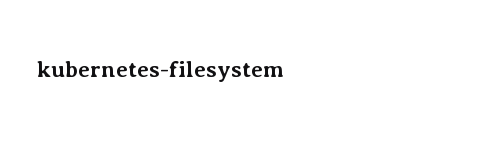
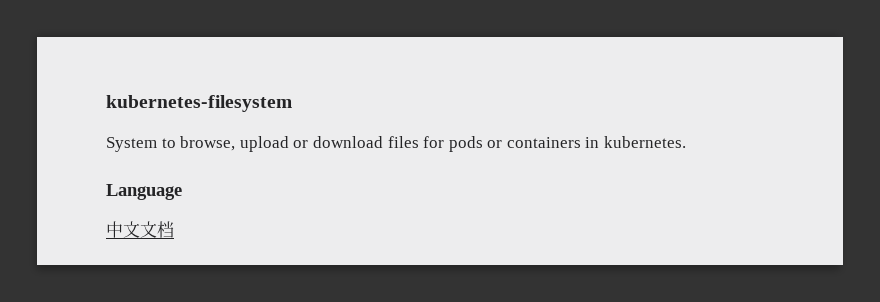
(284, 71) none -> [106,136,687,152] [106,184,182,200] [106,221,174,238] // System to browse, upload or download files for pods or containers in kubernetes. // Language // 中文文档

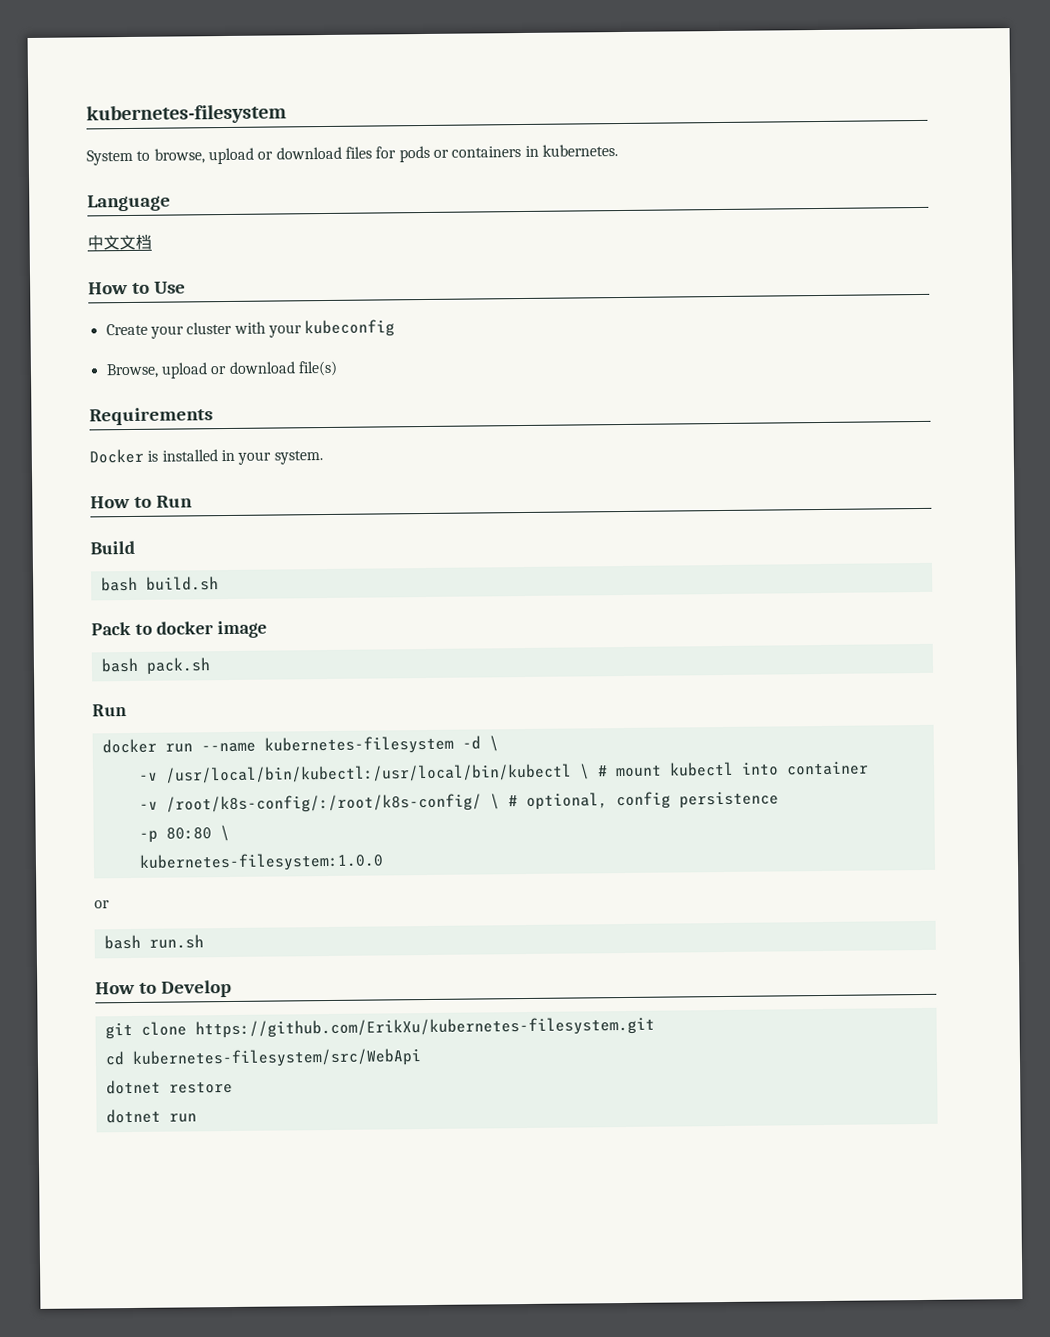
(174, 229) none -> [88,281,186,295] [105,319,396,339] [105,360,338,379] [89,407,213,426] [89,448,323,465] [90,495,193,509] [90,540,135,555] [100,576,219,592] [91,620,268,639] [100,657,211,675] [92,704,127,717] [101,735,499,755] [138,761,869,784] [138,791,779,814] [138,824,230,843] [138,852,384,872] [94,900,110,909] [103,934,204,950] [95,979,232,998] [104,1016,655,1040] [104,1048,422,1068] [105,1079,233,1095] [105,1108,197,1124] // How to Use // Create your cluster with your kubeconfig // Browse, upload or download file(s) // Requirements // Docker is installed in your system. // How to Run // Build // bash build.sh // Pack to docker image // bash pack.sh // Run // docker run --name kubernetes-filesystem -d \ // -v /usr/local/bin/kubectl:/usr/local/bin/kubectl \ # mount kubectl into container // -v /root/k8s-config/:/root/k8s-config/ \ # optional, config persistence // -p 80:80 \ // kubernetes-filesystem:1.0.0 // or // bash run.sh // How to Develop // git clone https://github.com/ErikXu/kubernetes-filesystem.git // cd kubernetes-filesystem/src/WebApi // dotnet restore // dotnet run

